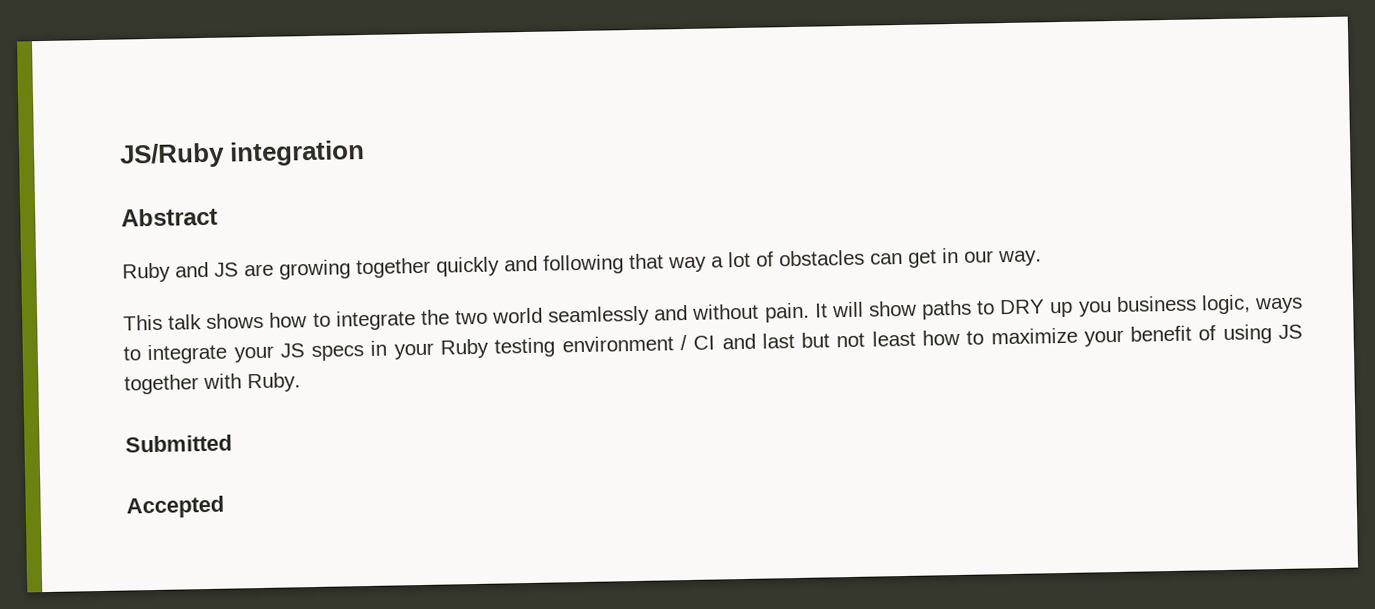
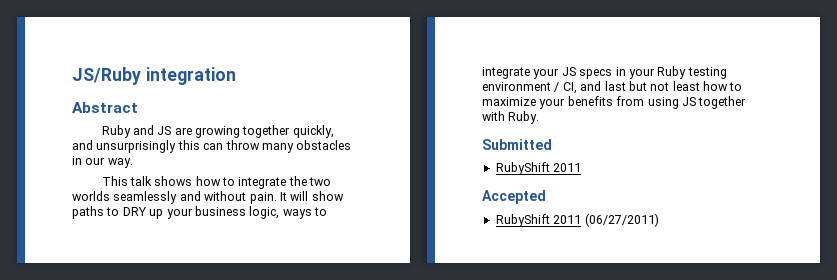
[436,249,937,277] quickly and following that way a lot of obstacles can get -> [292,125,334,138] [72,140,352,153] quickly, and unsurprisingly this can throw many obstacles
[492,307,544,324] world -> [72,191,110,201] worlds
[1078,301,1112,317] you -> [166,208,193,219] your
[693,335,716,350] CI -> [562,82,577,94] CI,
[1130,325,1217,342] benefit of -> [567,96,645,106] benefits from
(232, 443) none -> [495,162,582,175] // RubyShift 2011
(224, 507) none -> [495,213,659,227] // RubyShift 2011 (06/27/2011)

